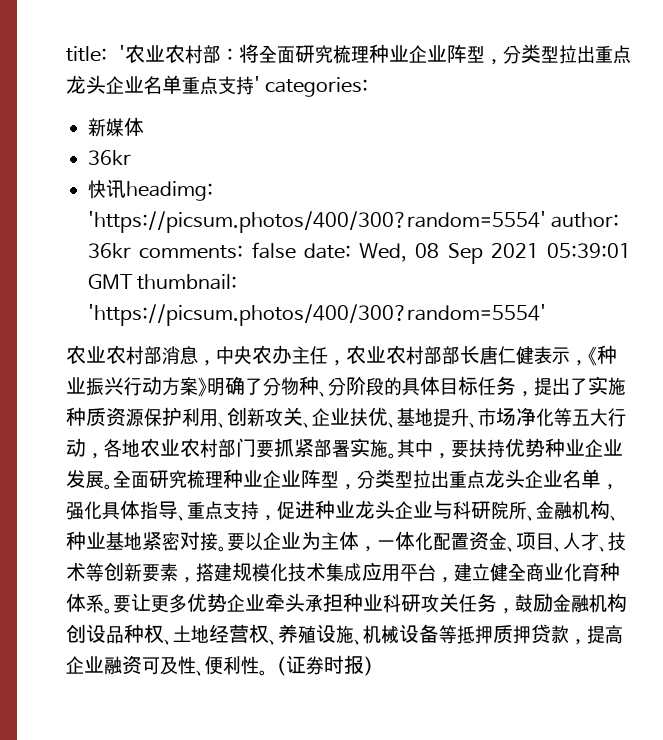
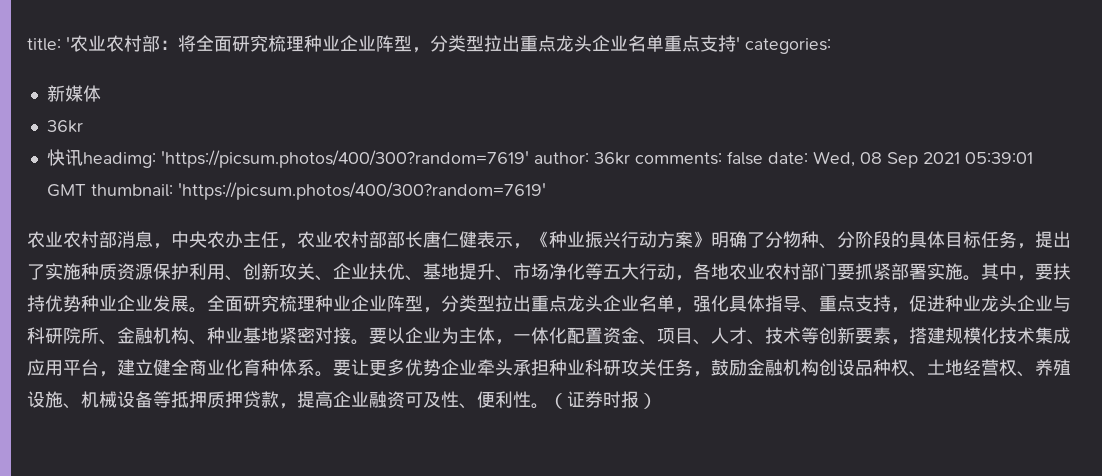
[88,211,546,233] 'https://picsum.photos/400/300?random=5554' -> [160,150,529,168] 'https://picsum.photos/400/300?random=7619'
[88,304,546,326] 'https://picsum.photos/400/300?random=5554' -> [177,182,546,200] 'https://picsum.photos/400/300?random=7619'

